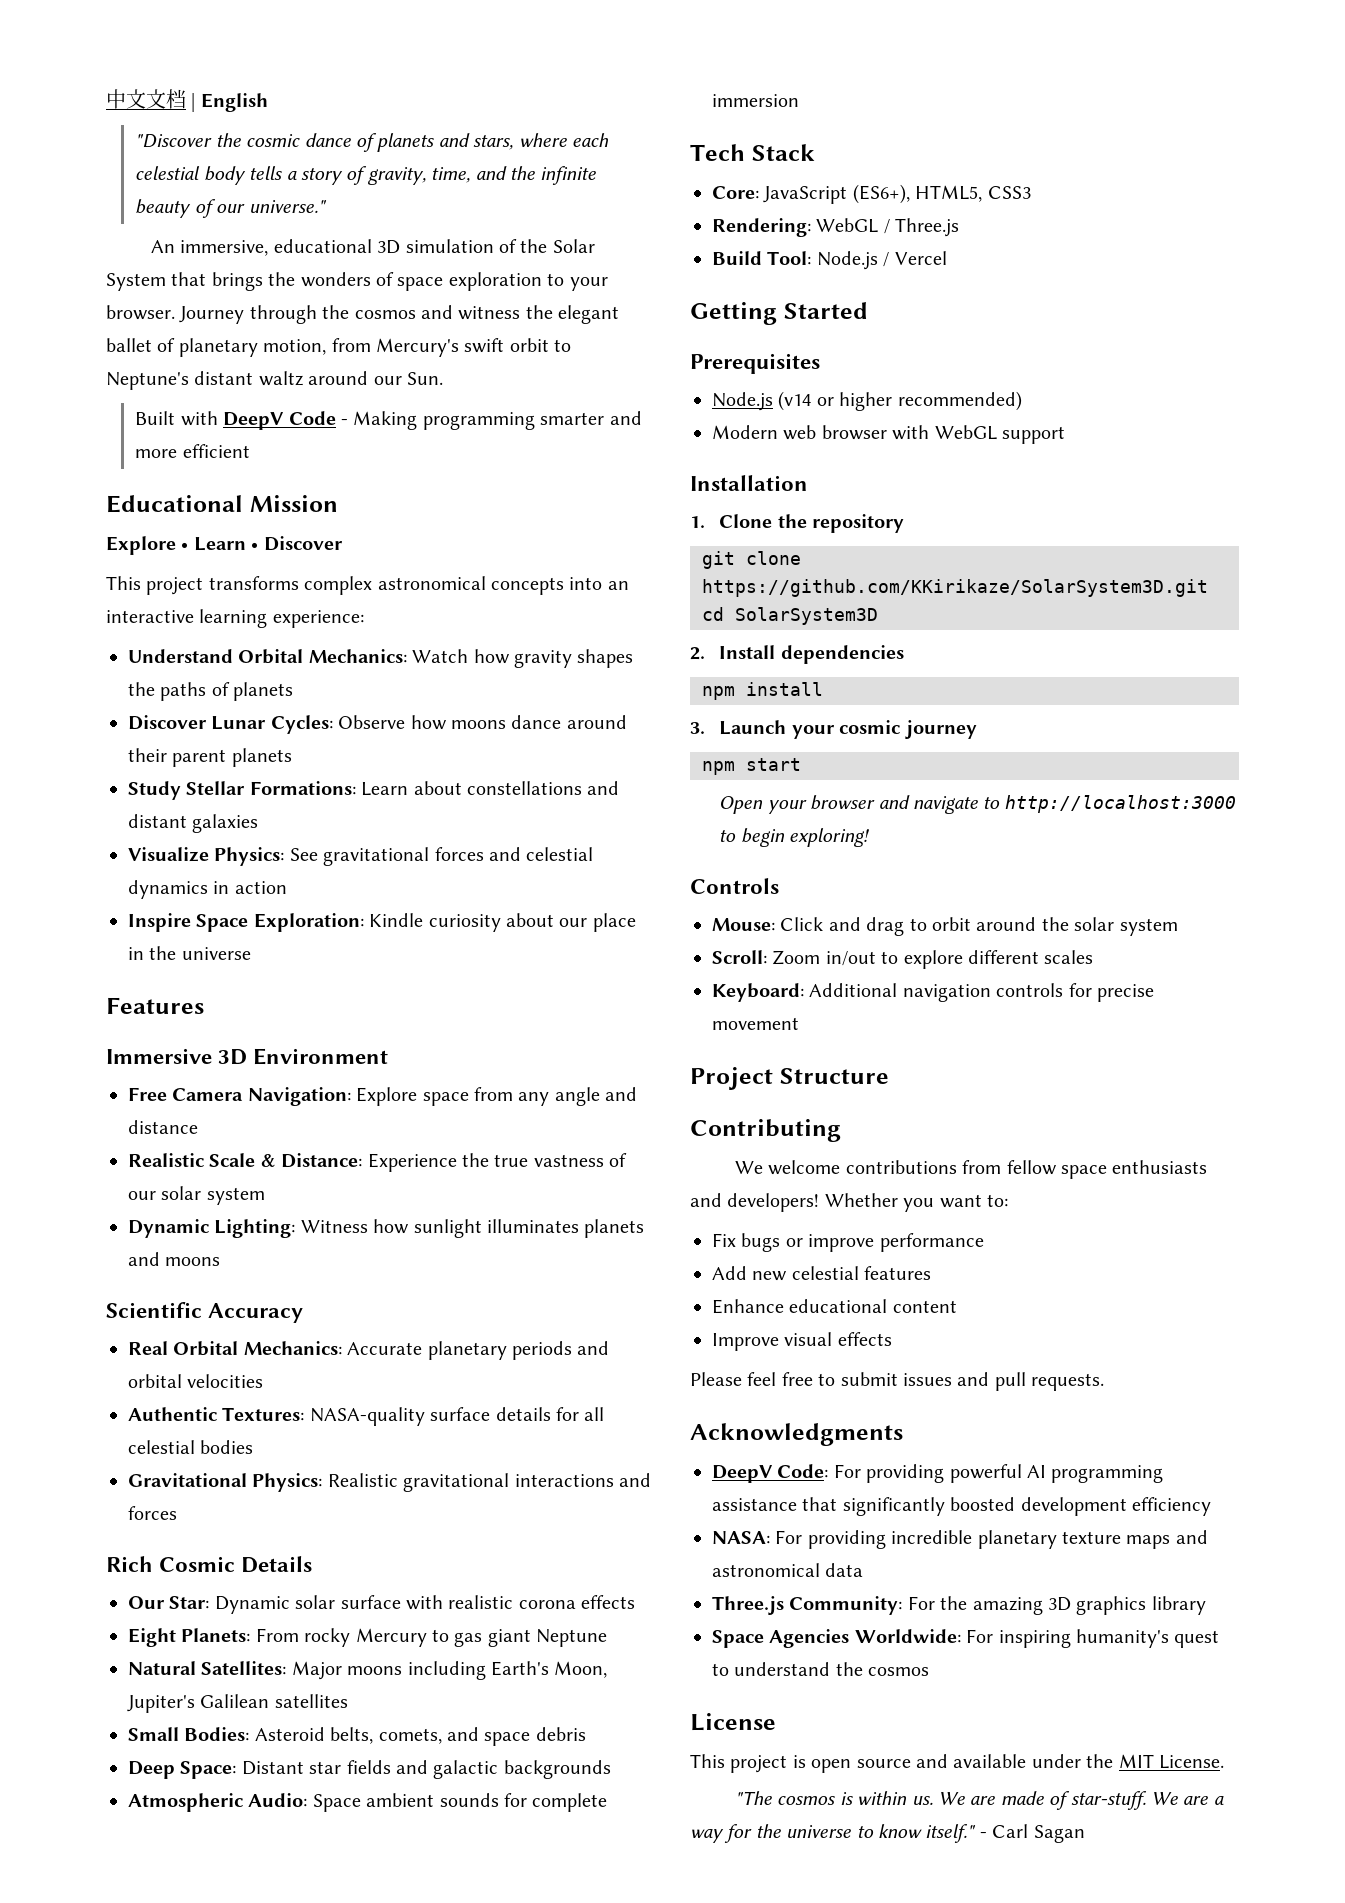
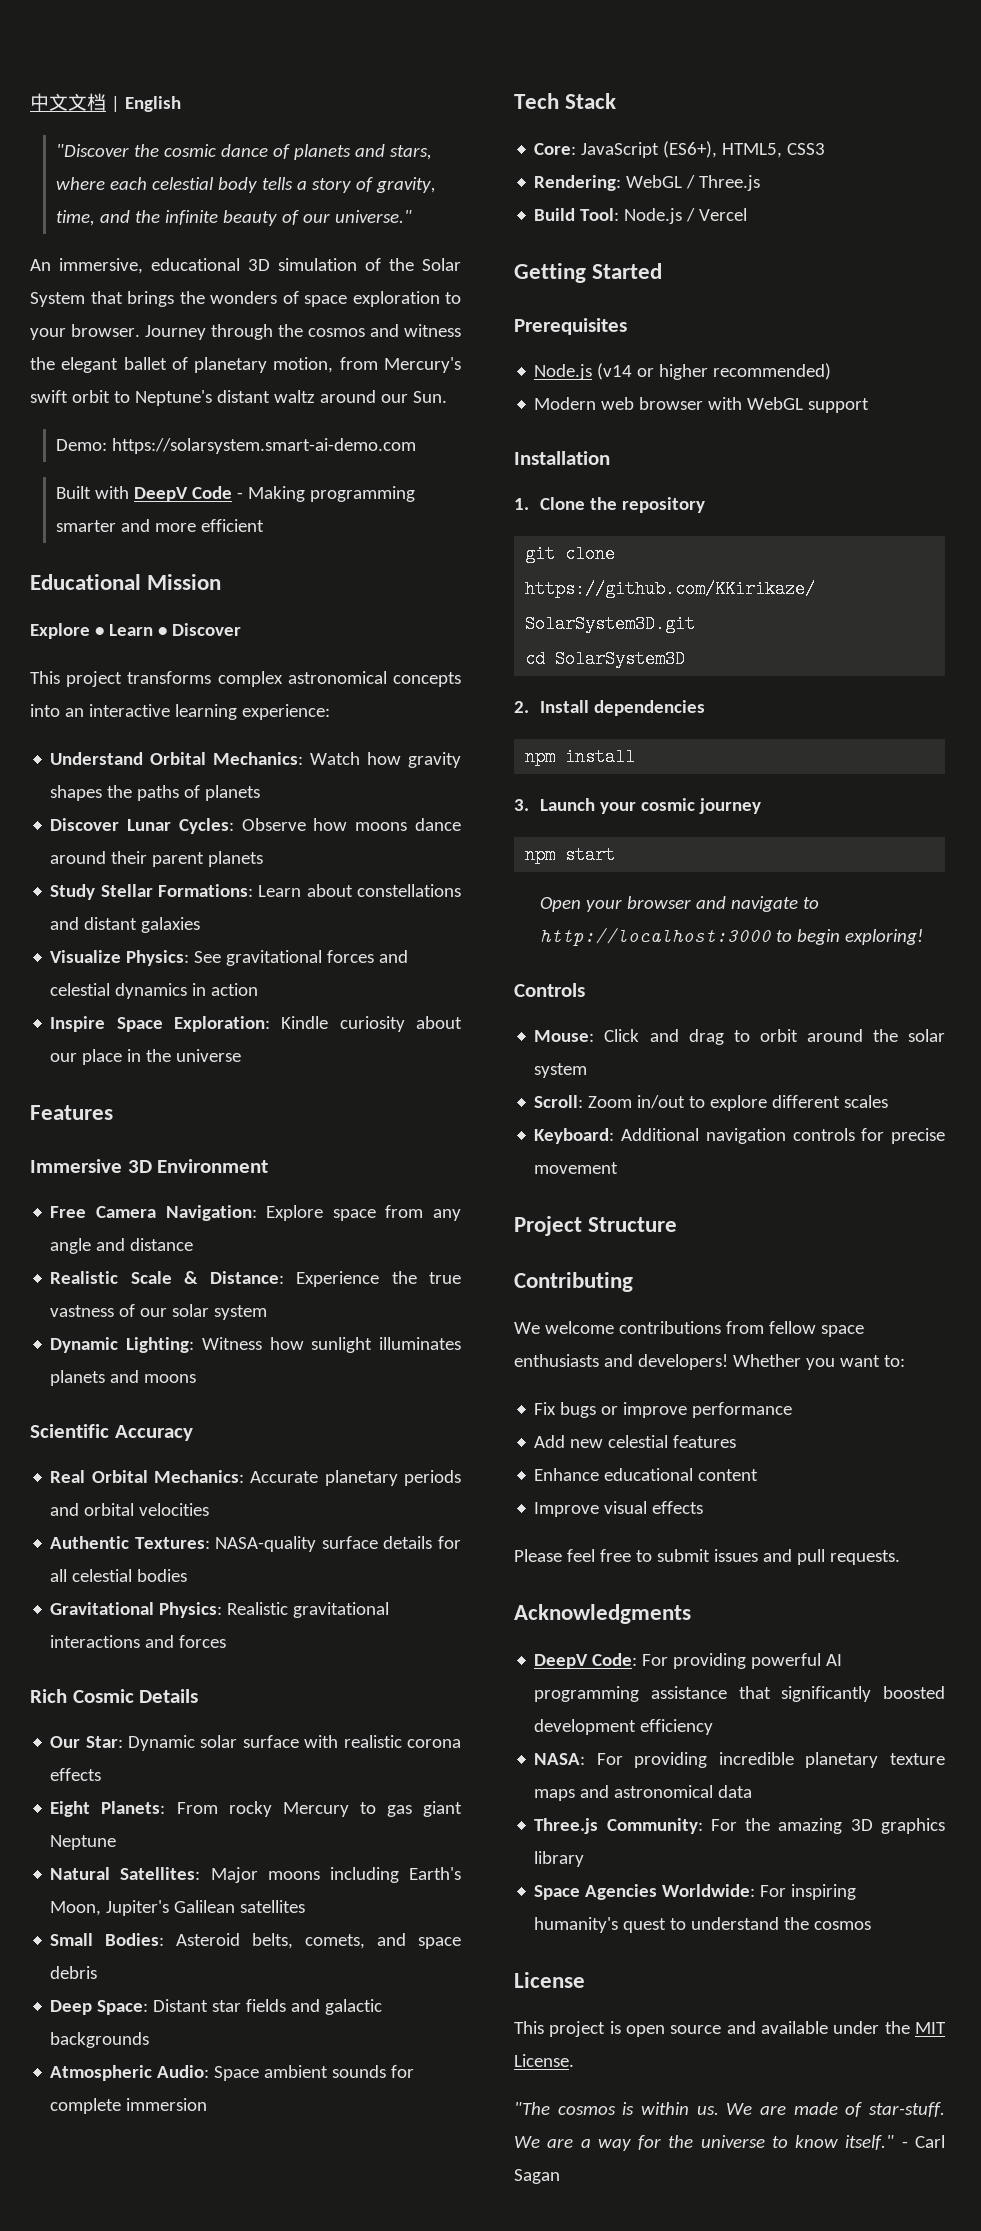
(443, 378) none -> [56,438,417,454] // Demo: https://solarsystem.smart-ai-demo.com

